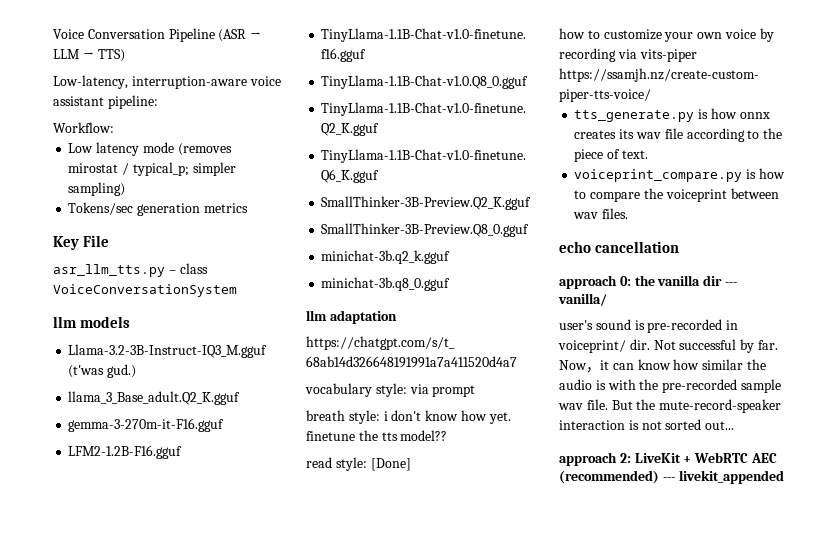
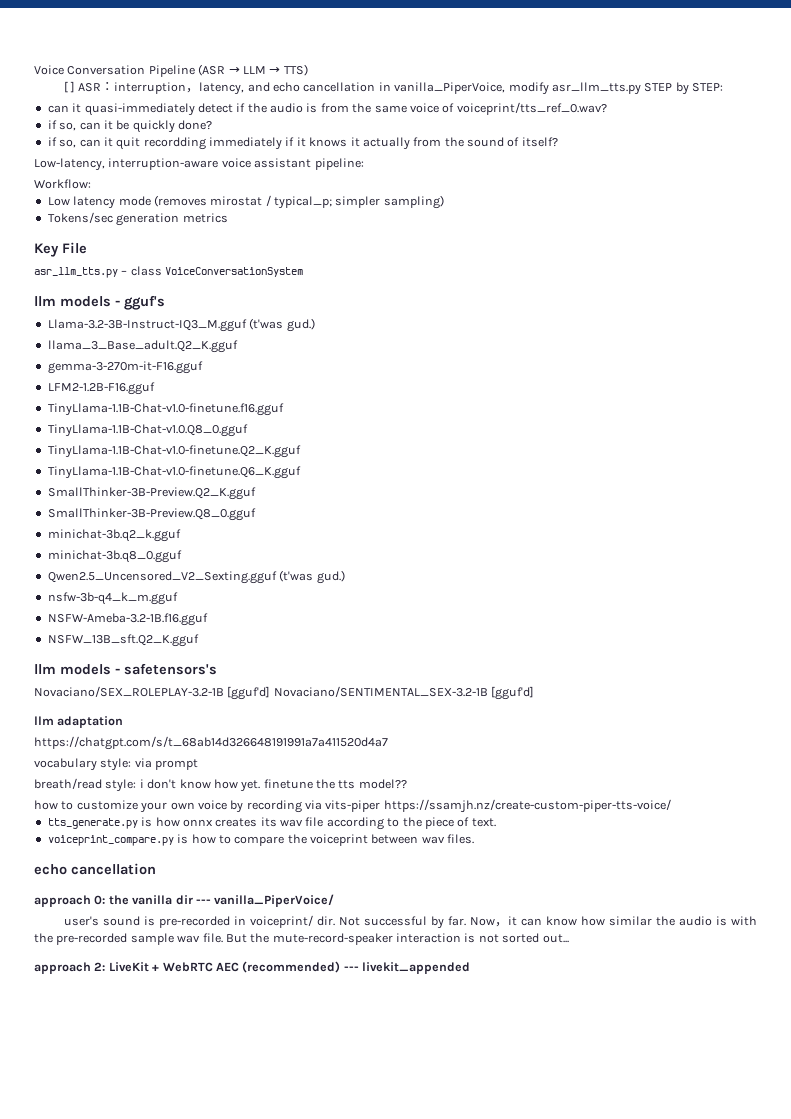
(125, 55) none -> [63,81,724,95] [47,102,607,116] [47,120,212,133] [47,137,558,150] // [ ] ASR：interruption，latency, and echo cancellation in vanilla_PiperVoice, modify asr_llm_tts.py STEP by STEP: // can it quasi-immediately detect if the audio is from the same voice of voiceprint/tts_ref_0.wav? // if so, can it be quickly done? // if so, can it quit recordding immediately if it knows it actually from the sound of itself?
(130, 322) none -> [115,295,165,310] - gguf's
(451, 284) none -> [47,570,345,584] [47,592,178,605] [47,613,208,626] [47,634,199,647] [34,663,217,675] [34,686,535,700] // Qwen2.5_Uncensored_V2_Sexting.gguf (t'was gud.) // nsfw-3b-q4_k_m.gguf // NSFW-Ameba-3.2-1B.f16.gguf // NSFW_13B_sft.Q2_K.gguf // llm models - safetensors's // Novaciano/SEX_ROLEPLAY-3.2-1B [gguf'd] Novaciano/SENTIMENTAL_SEX-3.2-1B [gguf'd]
[306,410,345,421] breath -> [34,778,102,789] breath/read
[306,457,411,471] // read style: [Done] -> (407, 784) none
[558,293,607,306] vanilla/ -> [214,894,335,907] vanilla_PiperVoice/

